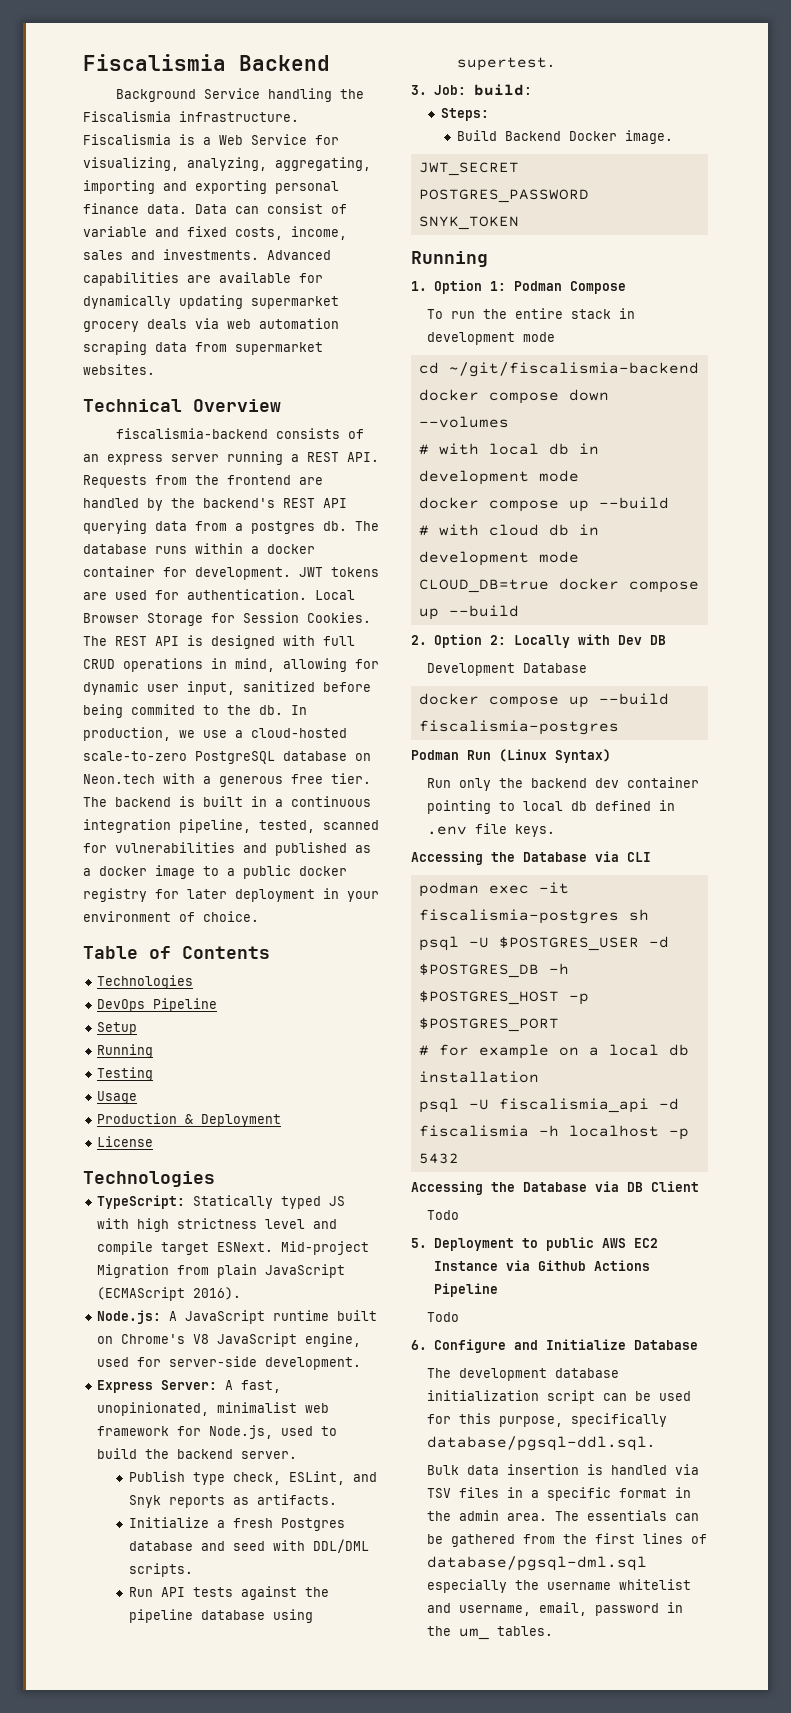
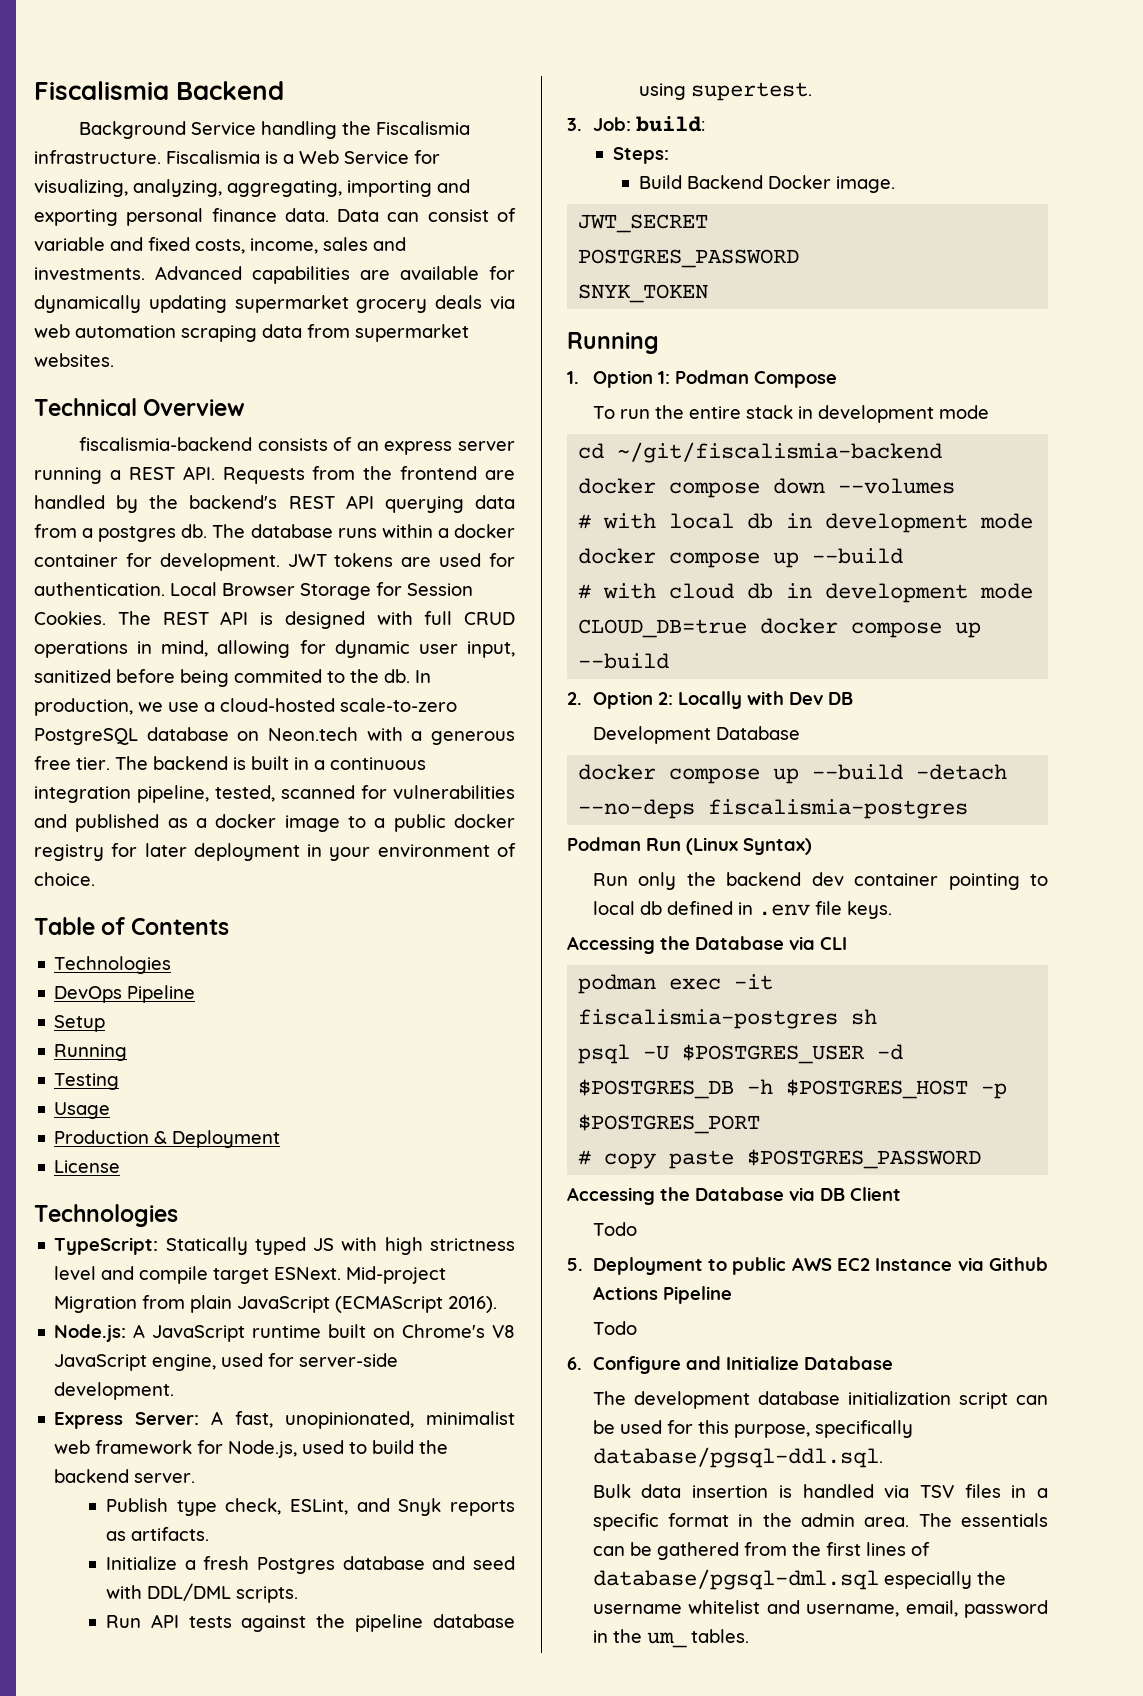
(669, 699) none -> [916,764,1008,780] [578,799,696,819] -detach --no-deps
[438,1044,689,1059] [418,1071,539,1083] [418,1098,679,1113] [418,1125,689,1140] [418,1153,459,1164] for example on a local db installation // psql -U fiscalismia_api -d fiscalismia -h localhost -p 5432 -> [604,1149,982,1169] copy paste $POSTGRES_PASSWORD

